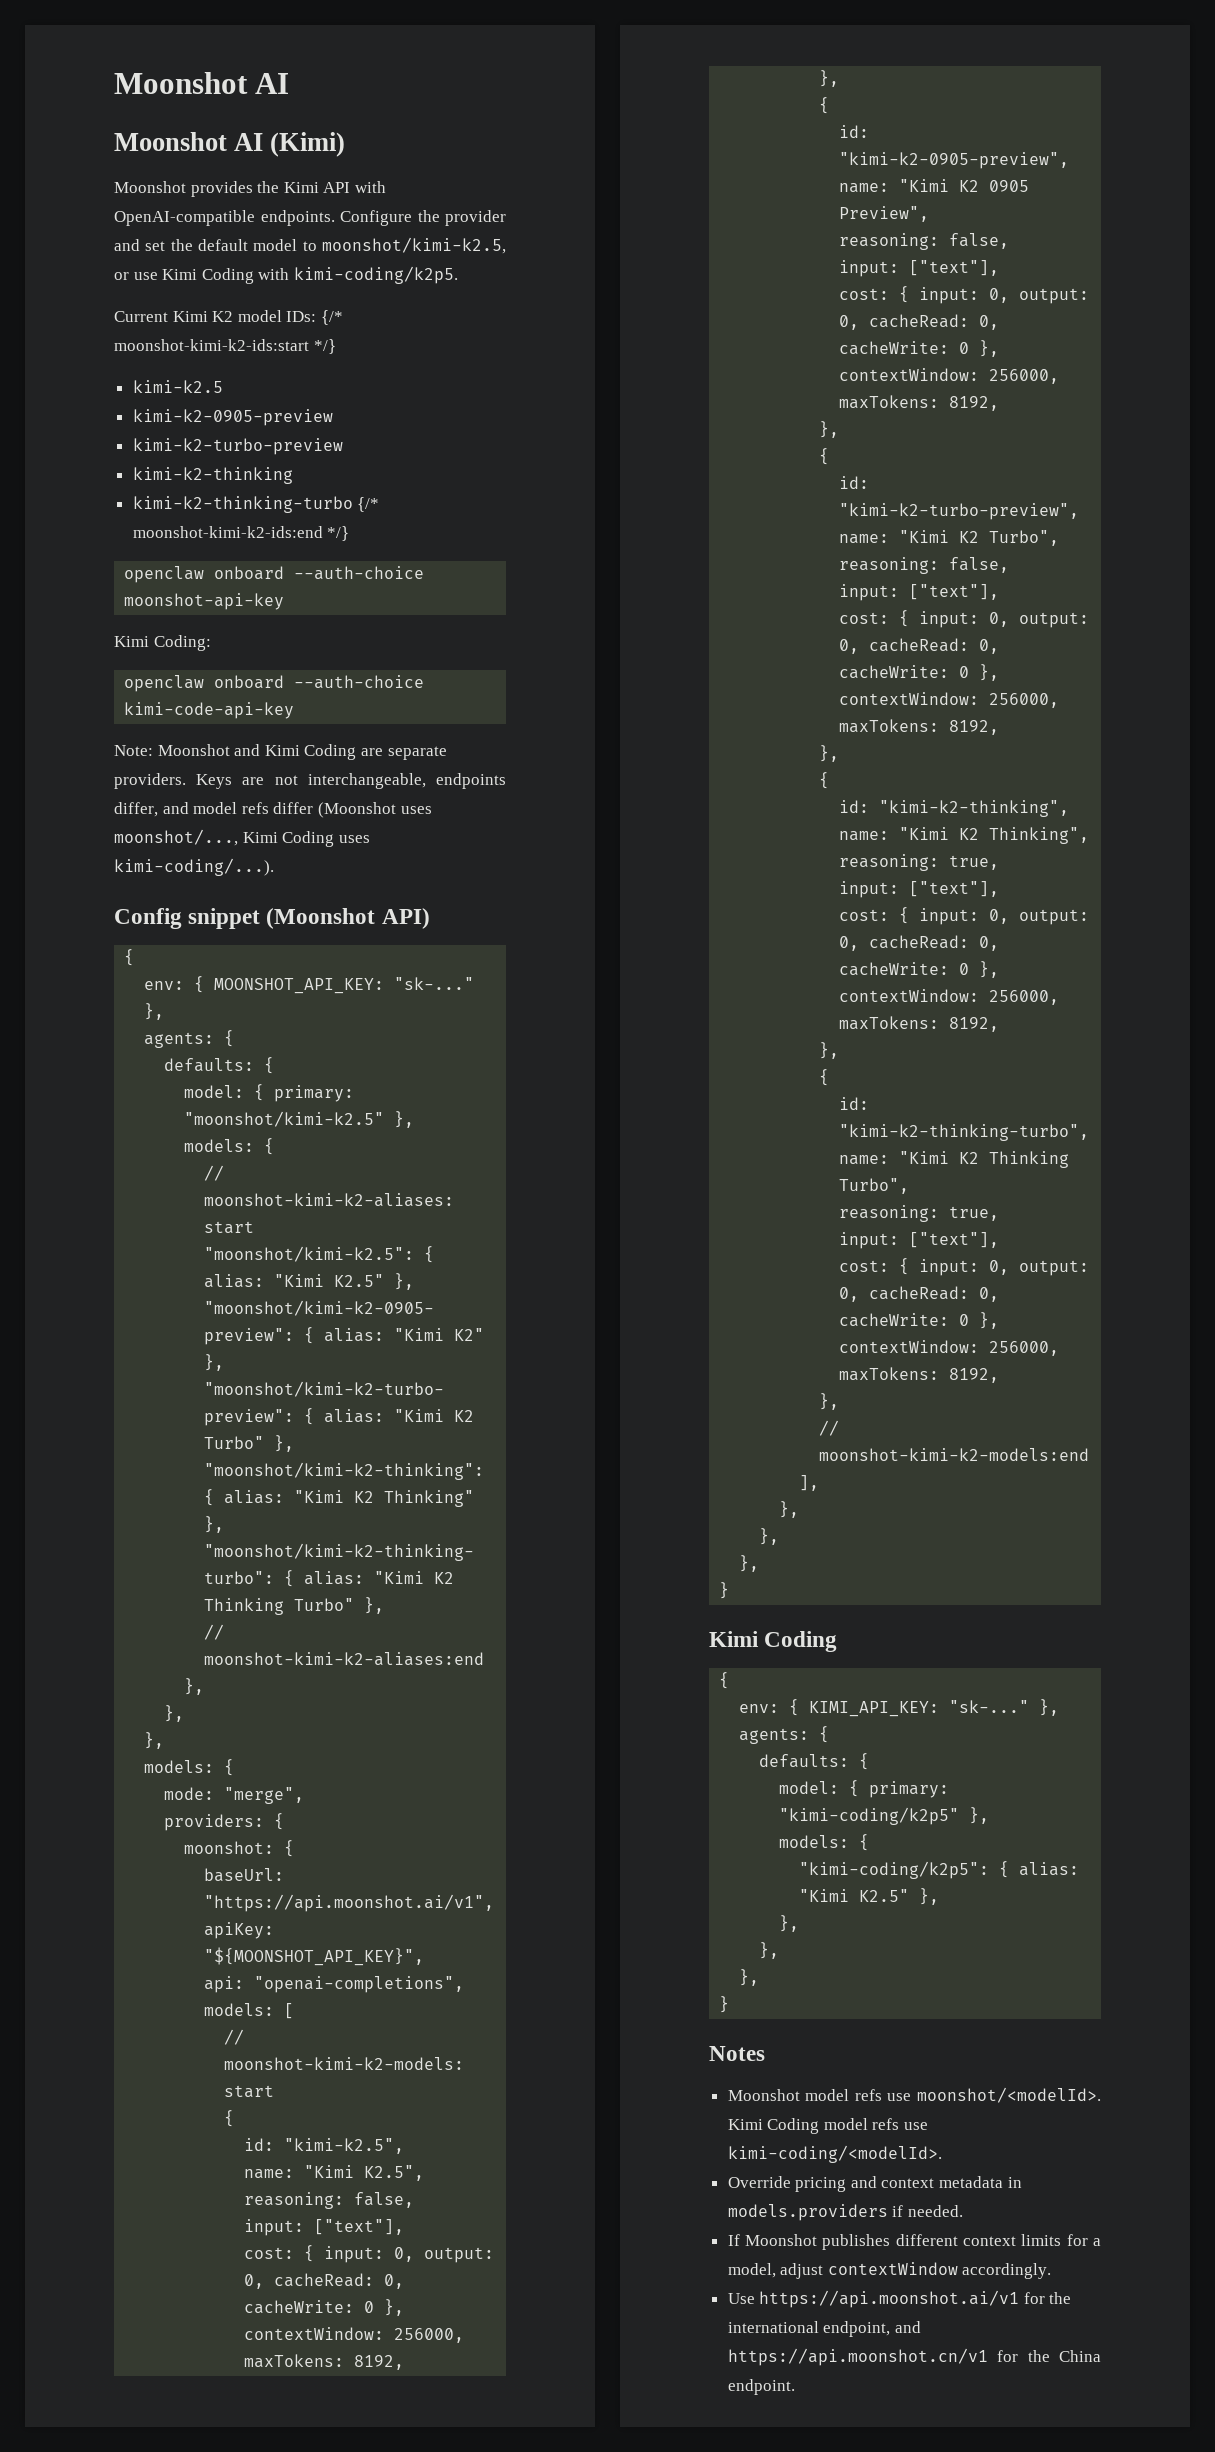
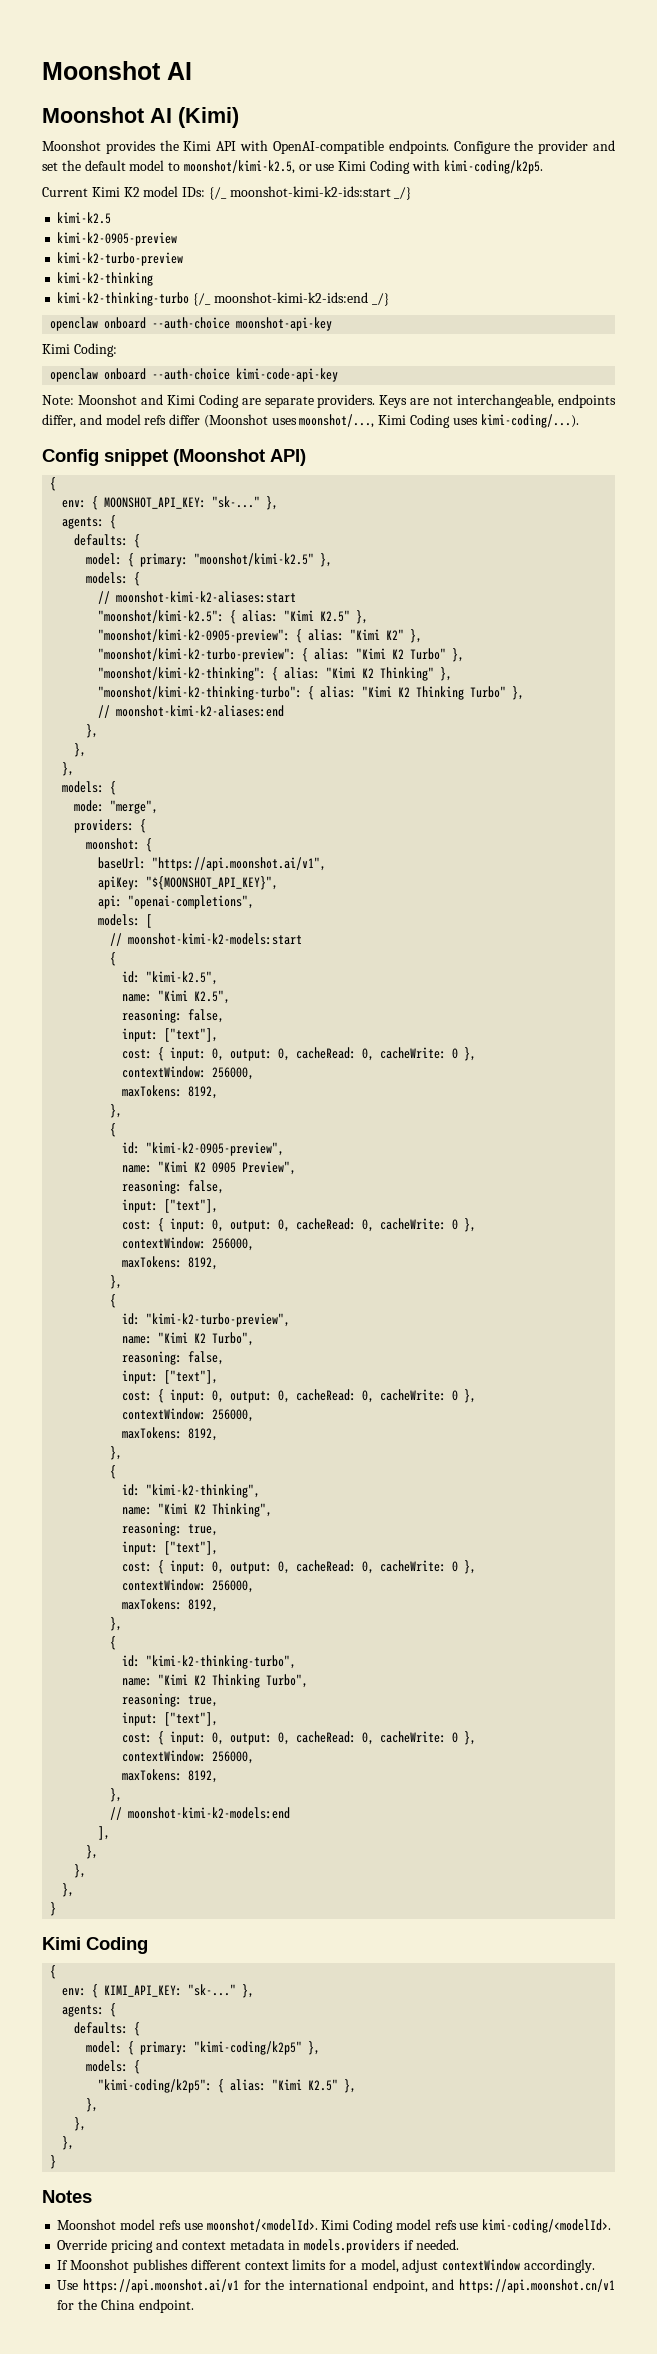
[320,310,343,325] [114,339,336,354] {/* moonshot-kimi-k2-ids:start */} -> [208,186,412,200] {/_ moonshot-kimi-k2-ids:start _/}
[357,497,380,512] [132,526,350,541] {/* moonshot-kimi-k2-ids:end */} -> [193,292,389,306] {/_ moonshot-kimi-k2-ids:end _/}

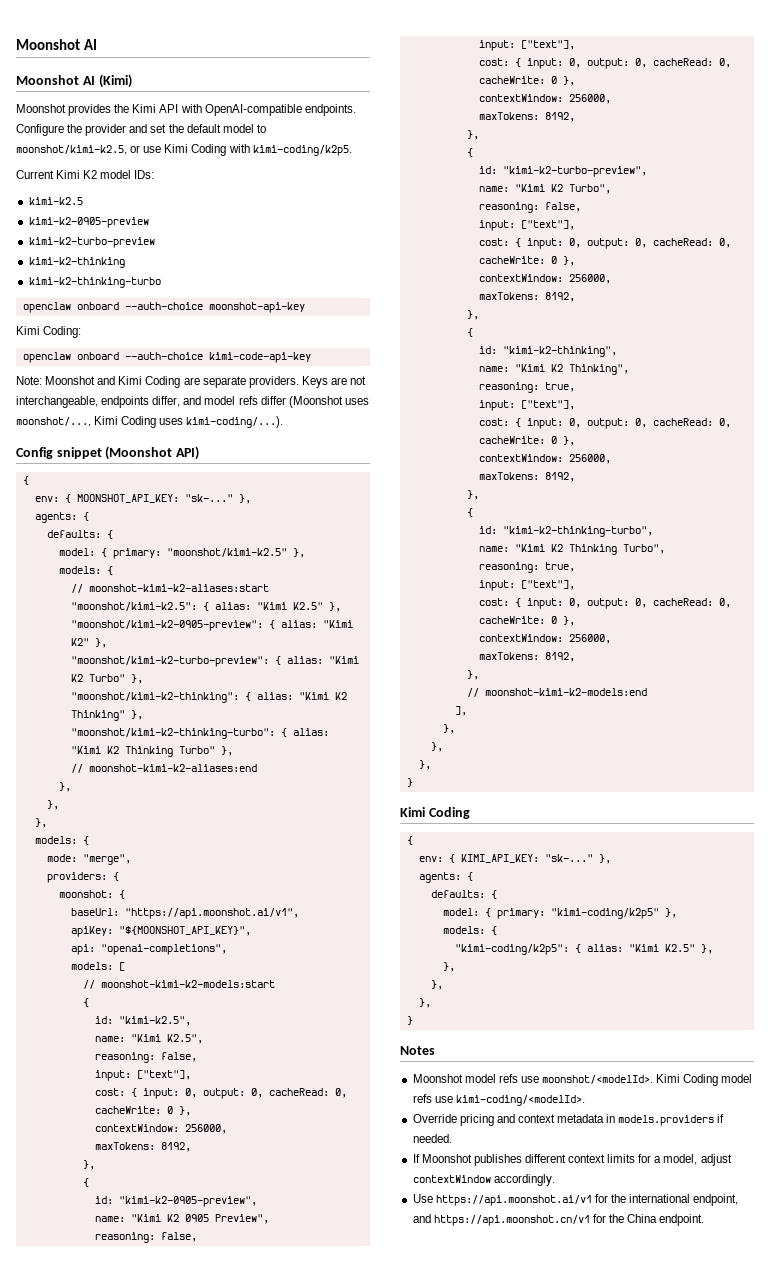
[208,186,412,200] {/_ moonshot-kimi-k2-ids:start _/} -> (155, 174) none
[193,292,389,306] {/_ moonshot-kimi-k2-ids:end _/} -> (161, 282) none

